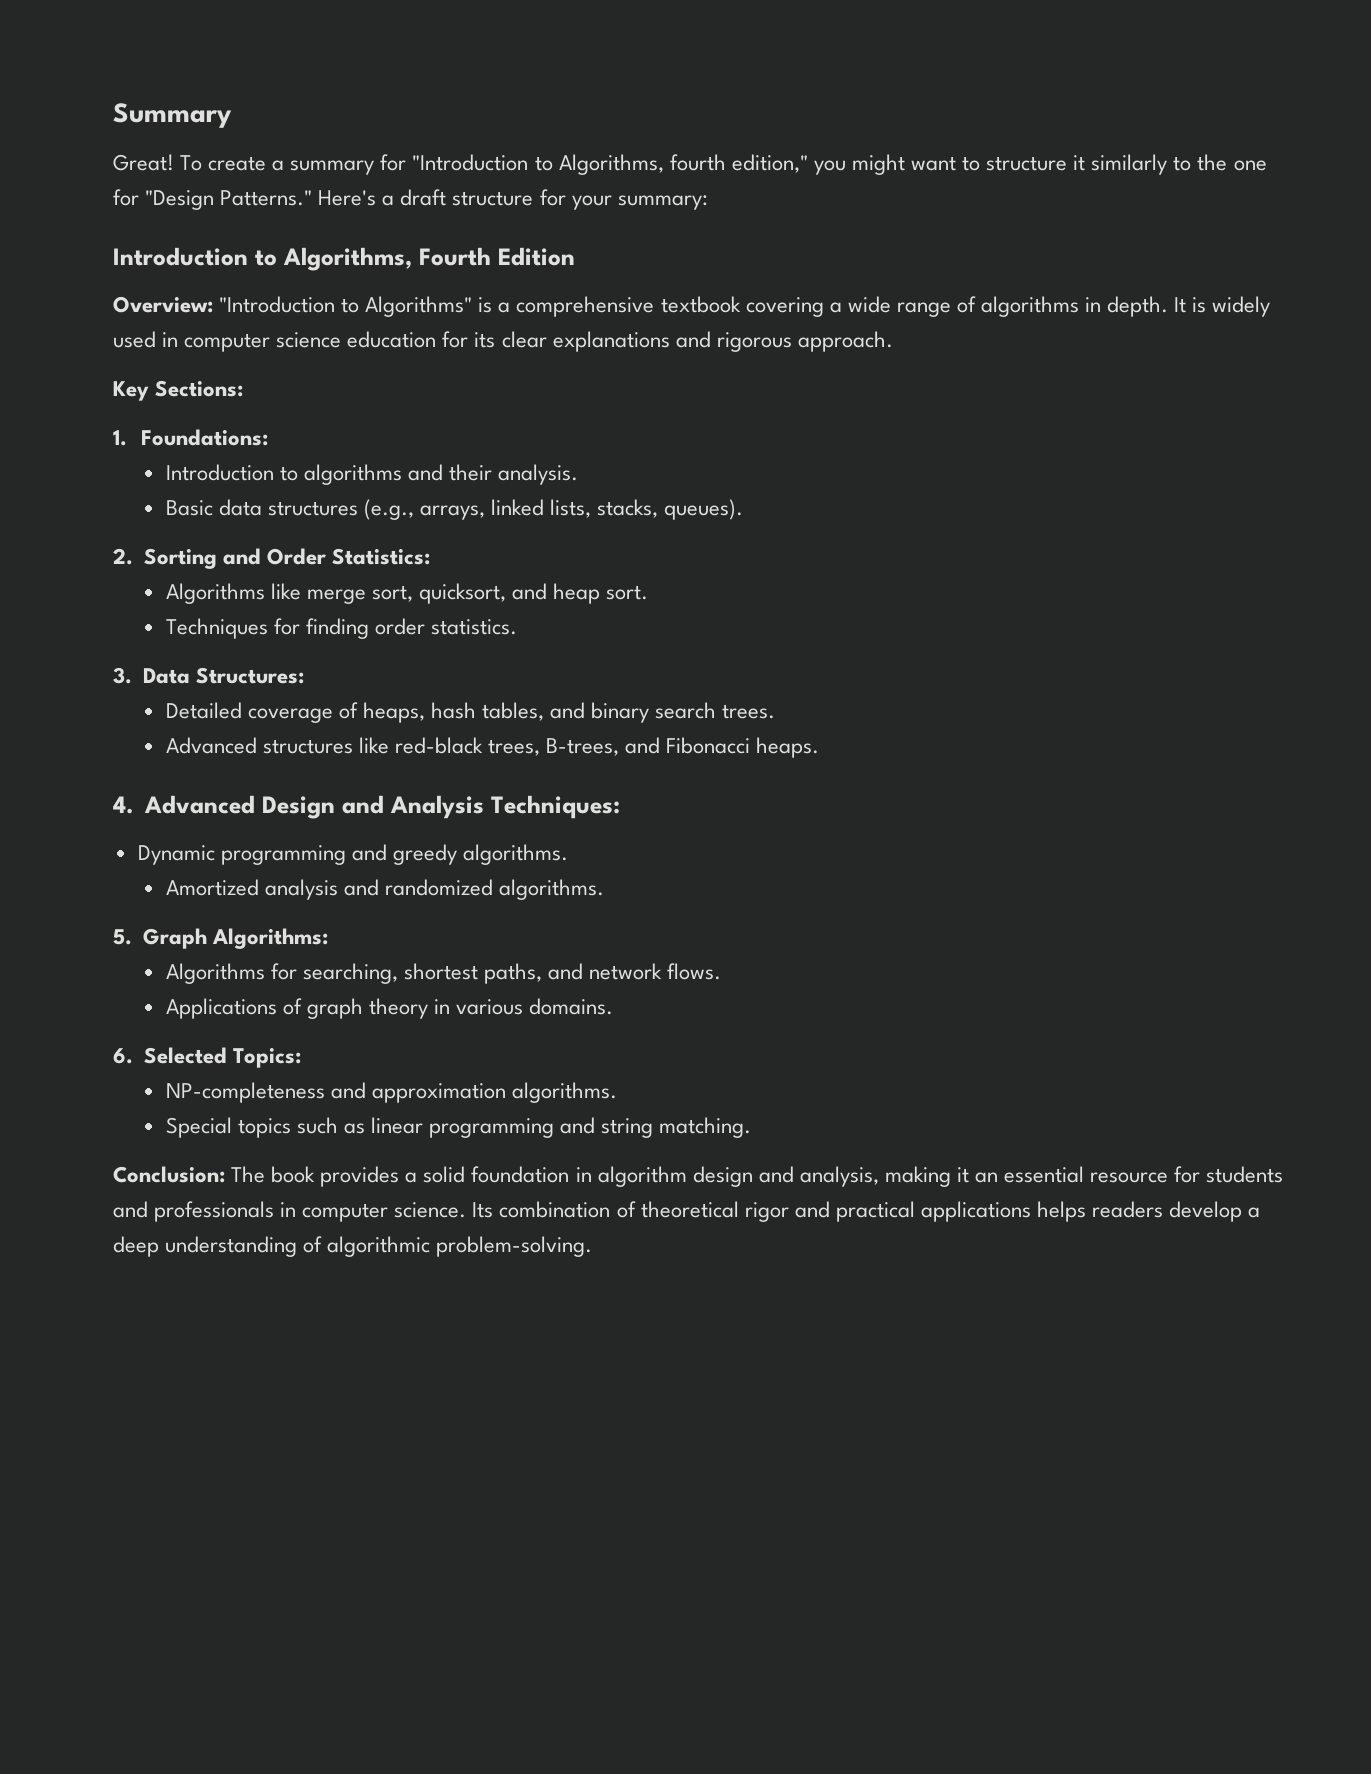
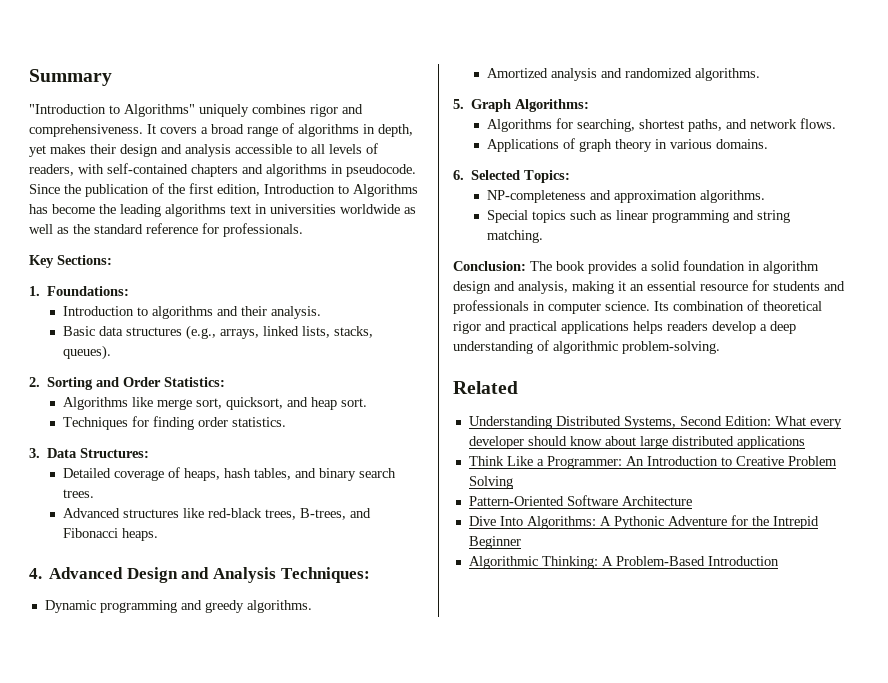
[113,154,1267,175] [113,189,708,210] [113,247,575,271] [113,296,1271,317] [113,331,893,352] Great! To create a summary for "Introduction to Algorithms, fourth edition," you might want to structure it similarly to the one for "Design Patterns." Here's a draft structure for your summary: // Introduction to Algorithms, Fourth Edition // Overview: "Introduction to Algorithms" is a comprehensive textbook covering a wide range of algorithms in depth. It is widely used in computer science education for its clear explanations and rigorous approach. -> [29,104,363,117] [29,123,413,137] [29,143,378,157] [29,163,416,177] [29,183,418,197] [29,204,416,217] [29,223,303,237] "Introduction to Algorithms" uniquely combines rigor and comprehensiveness. It covers a broad range of algorithms in depth, yet makes their design and analysis accessible to all levels of readers, with self-contained chapters and algorithms in pseudocode. Since the publication of the first edition, Introduction to Algorithms has become the leading algorithms text in universities worldwide as well as the standard reference for professionals.
(593, 1246) none -> [453,381,518,394] [468,416,842,429] [468,436,805,449] [468,456,837,469] [468,476,513,489] [468,495,692,506] [468,515,819,529] [468,536,521,549] [468,556,779,569] // Related // Understanding Distributed Systems, Second Edition: What every developer should know about large distributed applications // Think Like a Programmer: An Introduction to Creative Problem Solving // Pattern-Oriented Software Architecture // Dive Into Algorithms: A Pythonic Adventure for the Intrepid Beginner // Algorithmic Thinking: A Problem-Based Introduction

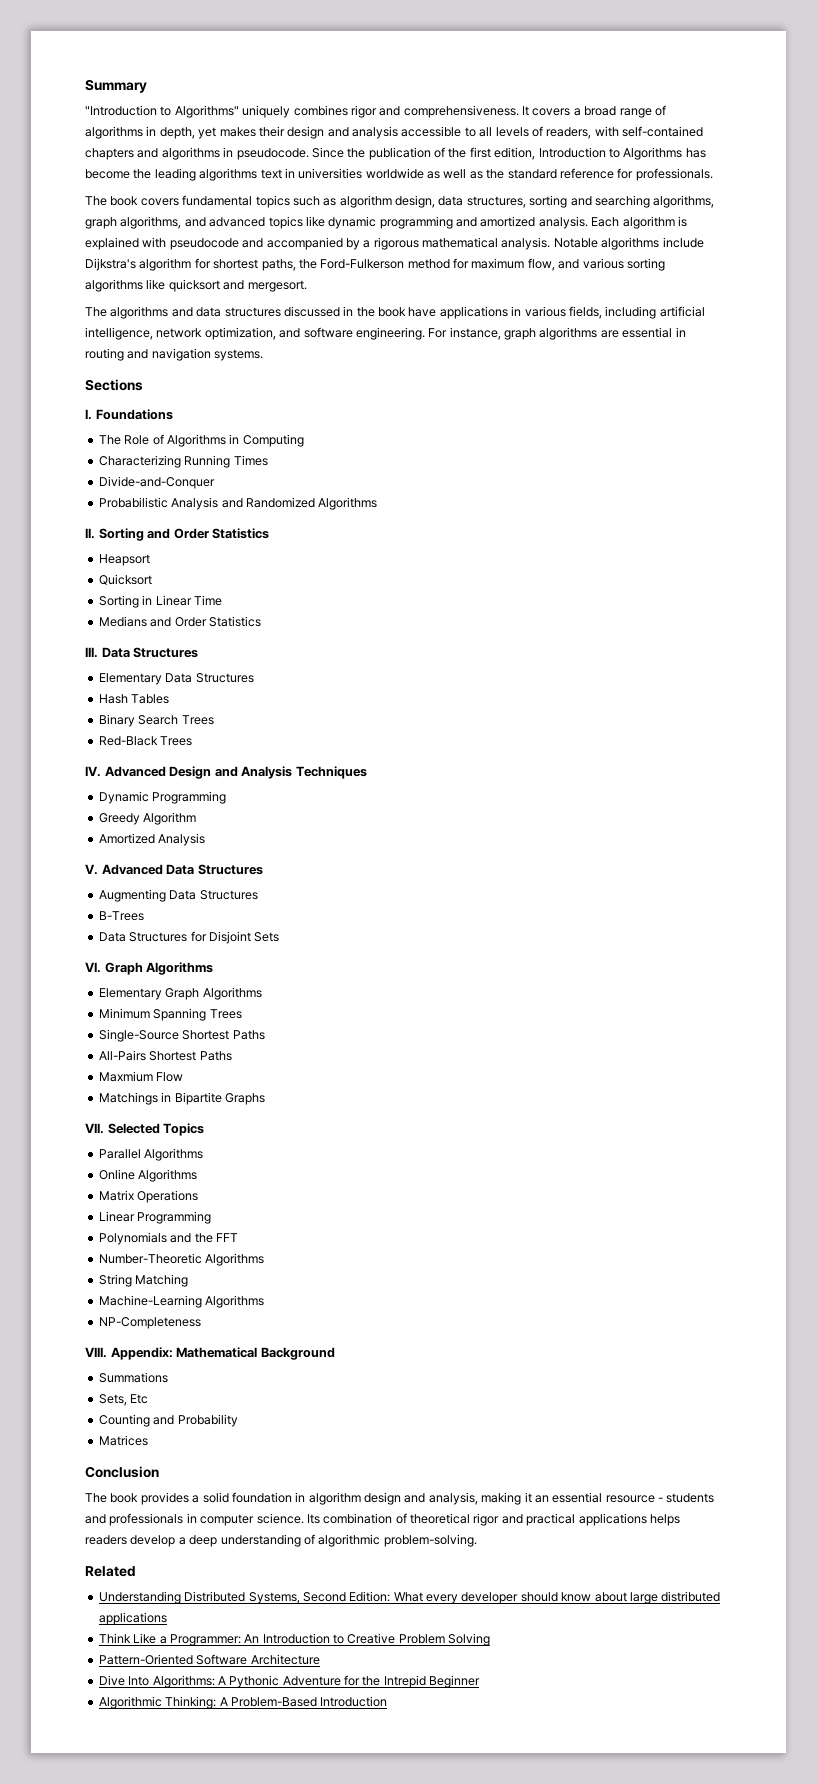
[29,255,112,268] [29,286,130,296] [62,306,321,319] [62,325,373,340] [62,345,111,360] [29,377,226,390] [62,397,367,410] [62,416,286,430] [29,448,150,458] [62,467,396,481] [62,489,94,498] [62,508,371,520] [62,528,158,541] [29,568,42,579] Key Sections: // 1. Foundations: // Introduction to algorithms and their analysis. // Basic data structures (e.g., arrays, linked lists, stacks, queues). // 2. Sorting and Order Statistics: // Algorithms like merge sort, quicksort, and heap sort. // Techniques for finding order statistics. // 3. Data Structures: // Detailed coverage of heaps, hash tables, and binary search trees. // Advanced structures like red-black trees, B-trees, and Fibonacci heaps. // 4. -> [85,195,715,208] [85,216,687,229] [85,237,704,250] [85,258,665,271] [85,279,307,292] [85,306,705,319] [85,327,686,340] [85,348,264,361] [85,379,143,391] [85,409,173,420] [98,434,304,447] [98,455,268,468] [98,476,215,489] [98,497,378,510] [85,528,270,541] [98,554,150,566] [98,574,152,585] [98,595,222,608] [98,616,261,627] [85,647,199,658] [98,673,254,685] [98,694,170,704] [98,714,214,727] [98,736,193,746] [85,766,101,777] The book covers fundamental topics such as algorithm design, data structures, sorting and searching algorithms, graph algorithms, and advanced topics like dynamic programming and amortized analysis. Each algorithm is explained with pseudocode and accompanied by a rigorous mathematical analysis. Notable algorithms include Dijkstra's algorithm for shortest paths, the Ford-Fulkerson method for maximum flow, and various sorting algorithms like quicksort and mergesort. // The algorithms and data structures discussed in the book have applications in various fields, including artificial intelligence, network optimization, and software engineering. For instance, graph algorithms are essential in routing and navigation systems. // Sections // I. Foundations // The Role of Algorithms in Computing // Characterizing Running Times // Divide-and-Conquer // Probabilistic Analysis and Randomized Algorithms // II. Sorting and Order Statistics // Heapsort // Quicksort // Sorting in Linear Time // Medians and Order Statistics // III. Data Structures // Elementary Data Structures // Hash Tables // Binary Search Trees // Red-Black Trees // IV.
[280,567,370,583] Techniques: -> [295,766,367,779] Techniques
[99,600,312,613] [486,68,760,81] [453,99,590,112] [486,118,836,132] [486,138,768,152] [453,170,571,183] [486,190,765,203] [486,210,790,223] [486,230,543,243] [453,261,526,271] programming and greedy algorithms. // Amortized analysis and randomized algorithms. // 5. Graph Algorithms: // Algorithms for searching, shortest paths, and network flows. // Applications of graph theory in various domains. // 6. Selected Topics: // NP-completeness and approximation algorithms. // Special topics such as linear programming and string matching. // Conclusion: -> [152,791,227,804] [98,812,197,825] [98,833,206,846] [85,864,263,875] [98,889,258,902] [98,911,144,921] [98,931,280,944] [85,962,214,975] [98,987,262,1000] [98,1008,242,1021] [98,1029,265,1042] [98,1050,232,1061] [98,1071,184,1082] [98,1092,265,1105] [85,1123,205,1136] [98,1148,204,1161] [98,1169,198,1182] [98,1190,199,1203] [98,1211,212,1224] [98,1232,238,1245] [98,1253,265,1266] [98,1274,189,1287] [98,1295,265,1308] [98,1317,201,1329] [85,1347,335,1360] [98,1372,168,1383] [98,1394,149,1406] [98,1414,238,1427] [98,1435,148,1446] [85,1466,159,1478] Programming // Greedy Algorithm // Amortized Analysis // V. Advanced Data Structures // Augmenting Data Structures // B-Trees // Data Structures for Disjoint Sets // VI. Graph Algorithms // Elementary Graph Algorithms // Minimum Spanning Trees // Single-Source Shortest Paths // All-Pairs Shortest Paths // Maxmium Flow // Matchings in Bipartite Graphs // VII. Selected Topics // Parallel Algorithms // Online Algorithms // Matrix Operations // Linear Programming // Polynomials and the FFT // Number-Theoretic Algorithms // String Matching // Machine-Learning Algorithms // NP-Completeness // VIII. Appendix: Mathematical Background // Summations // Sets, Etc // Counting and Probability // Matrices // Conclusion //
[752,280,769,291] for -> [658,1497,663,1502] -

